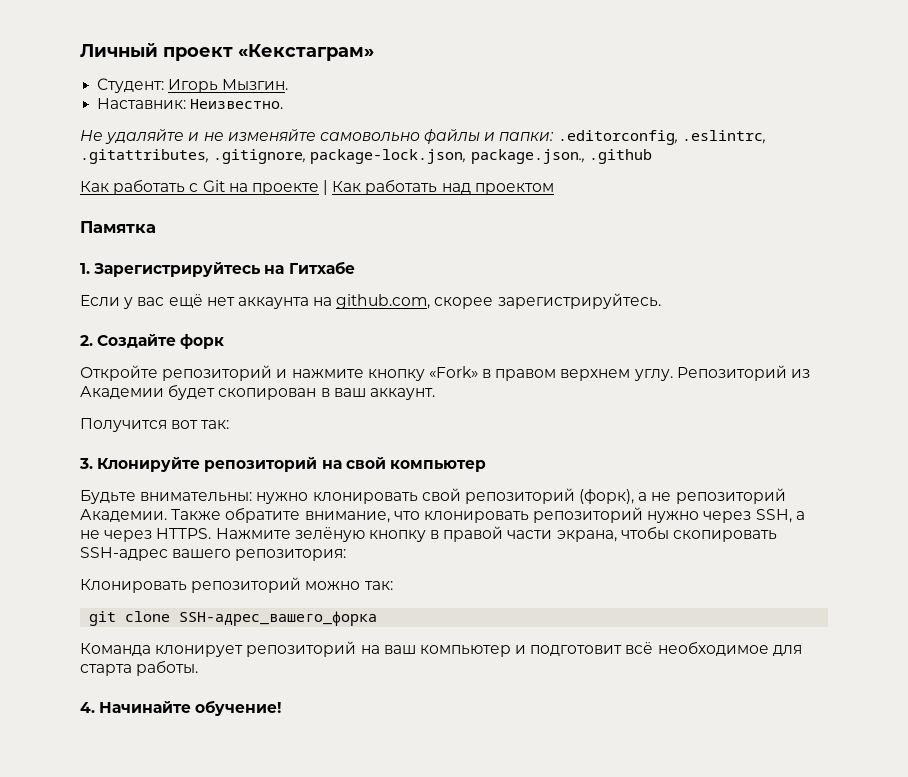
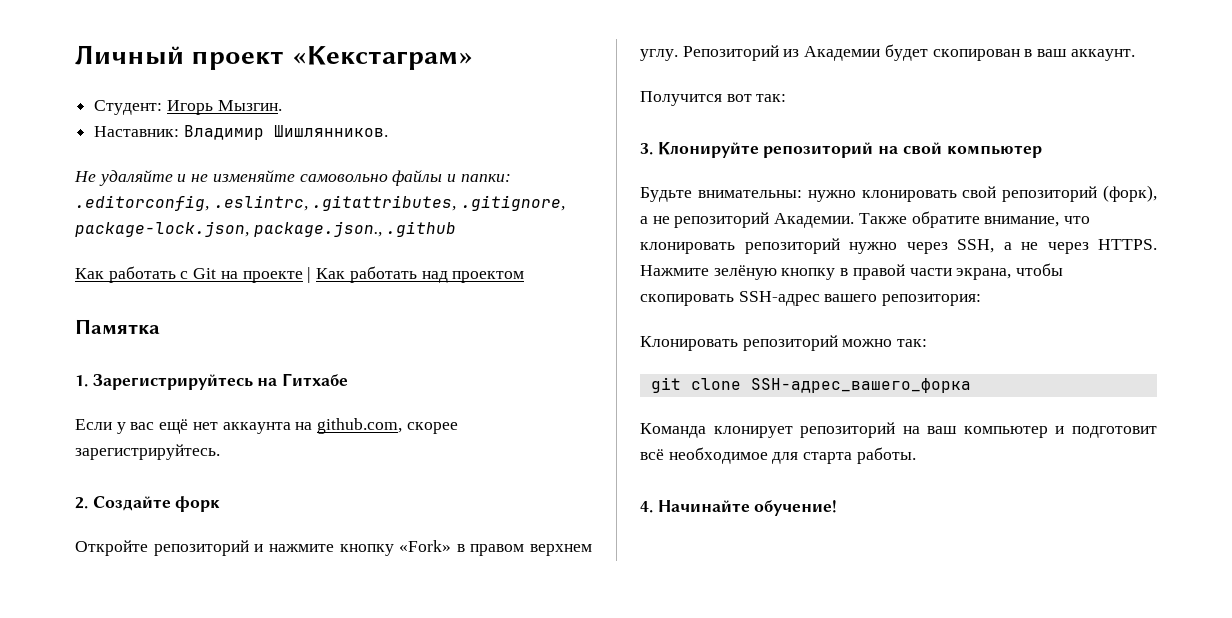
[190,99,284,109] Неизвестно. -> [183,125,388,140] Владимир Шишлянников.

